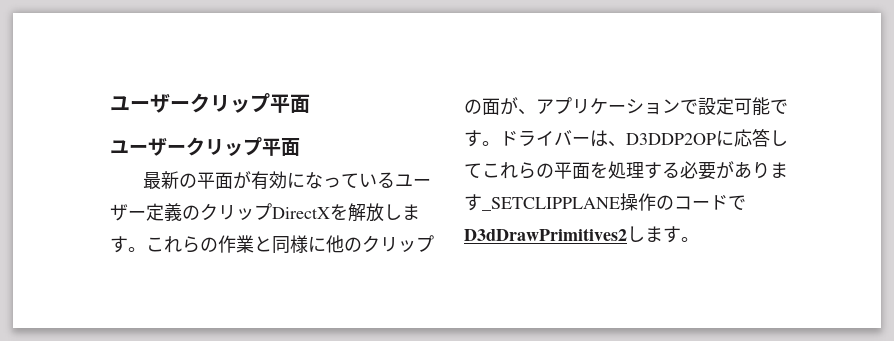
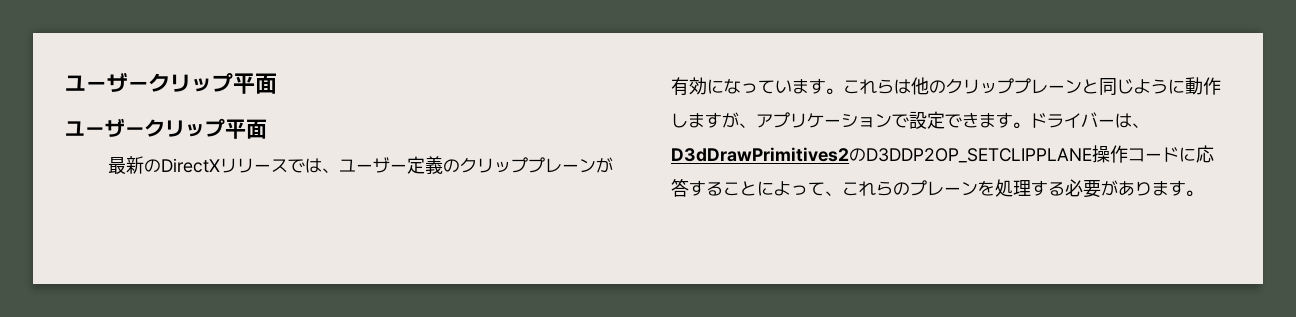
[197,171,396,190] 平面が有効になっている -> [161,158,340,173] DirectXリリースでは、
[272,203,420,222] [110,235,434,254] [464,98,500,115] DirectXを解放します。これらの作業と同様に他のクリップの面 -> [528,157,614,173] [671,77,1221,96] [671,112,722,128] プレーンが有効になっています。これらは他のクリッププレーンと同じように動作します
[734,97,788,116] 可能で -> [945,112,996,128] できま
[626,129,788,147] [464,162,590,179] D3DDP2OPに応答してこれらの平面 -> [671,145,1214,163] [671,179,978,197] D3dDrawPrimitives2のD3DDP2OP_SETCLIPPLANE操作コードに応答することによって、これらのプレーン
[482,193,746,211] [464,226,681,243] _SETCLIPPLANE操作のコードでD3dDrawPrimitives2します -> (1186, 188) none

